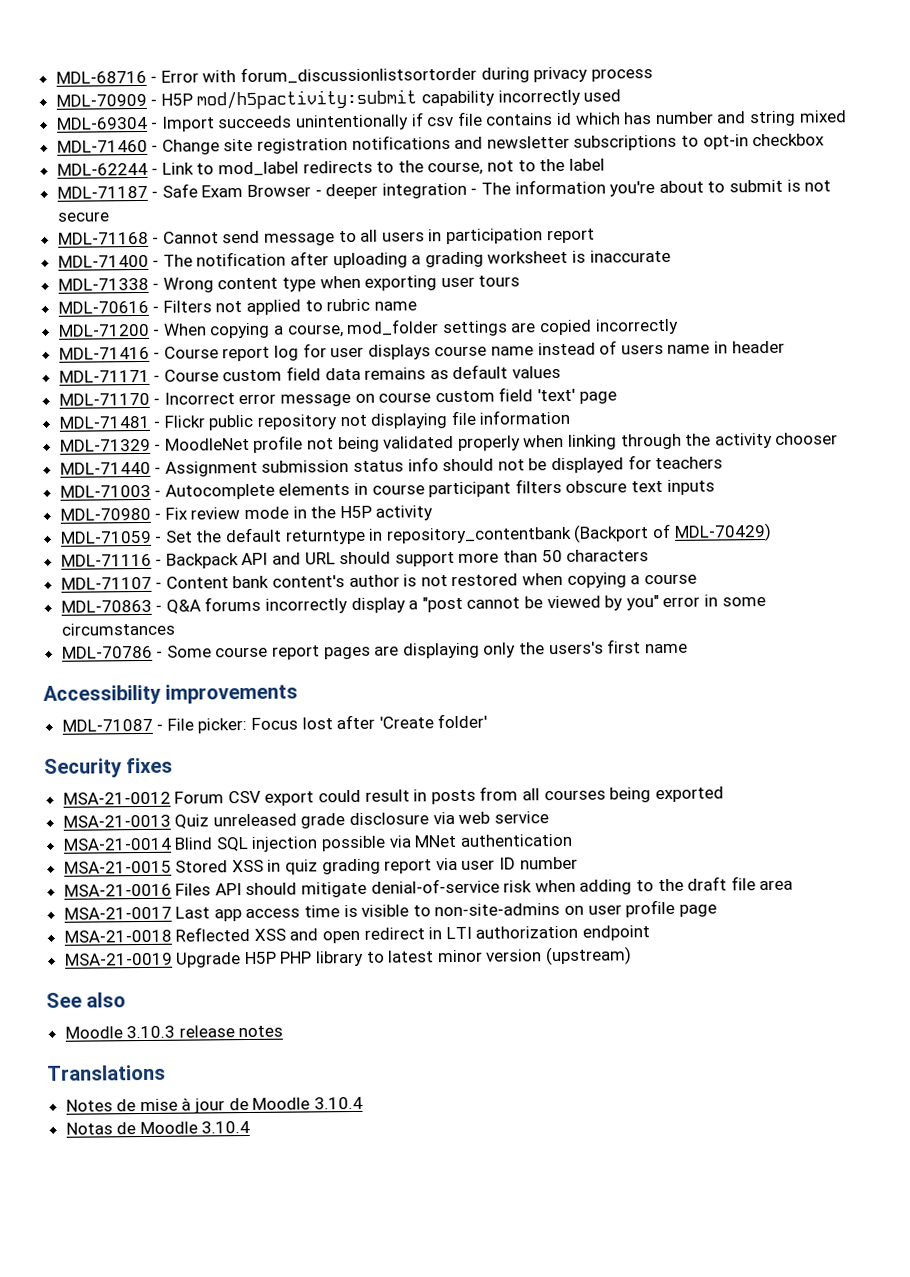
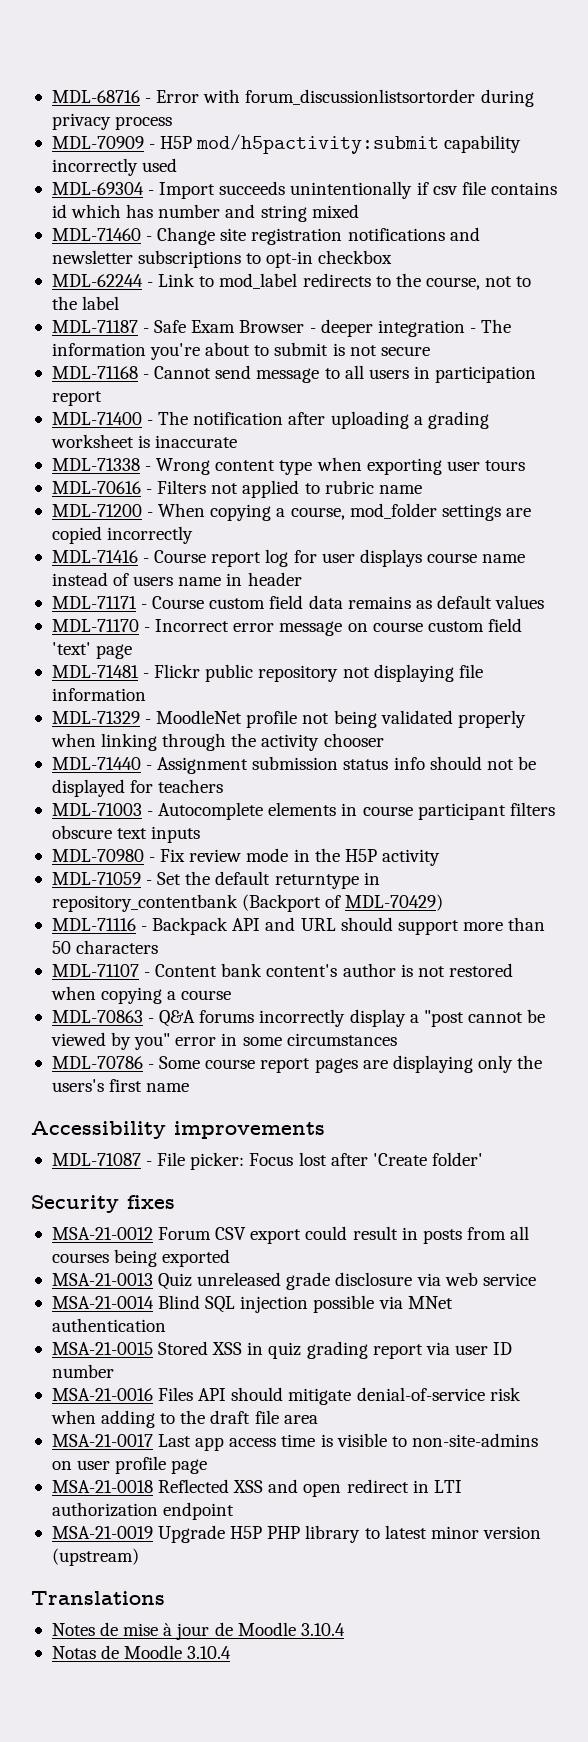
[46,992,127,1008] [64,1025,284,1039] // See also // Moodle 3.10.3 release notes -> (139, 1557) none

